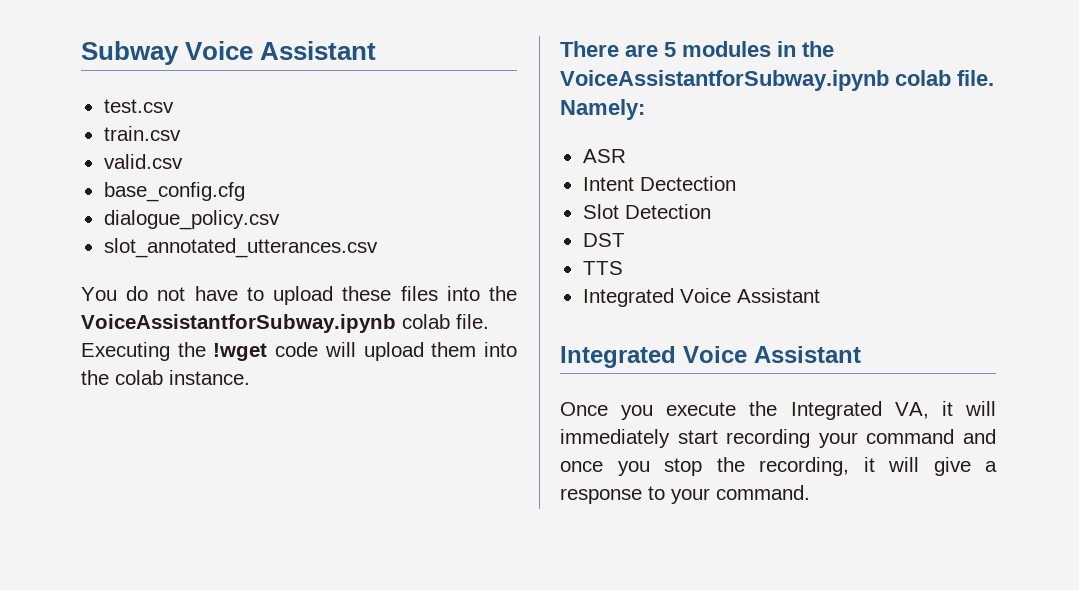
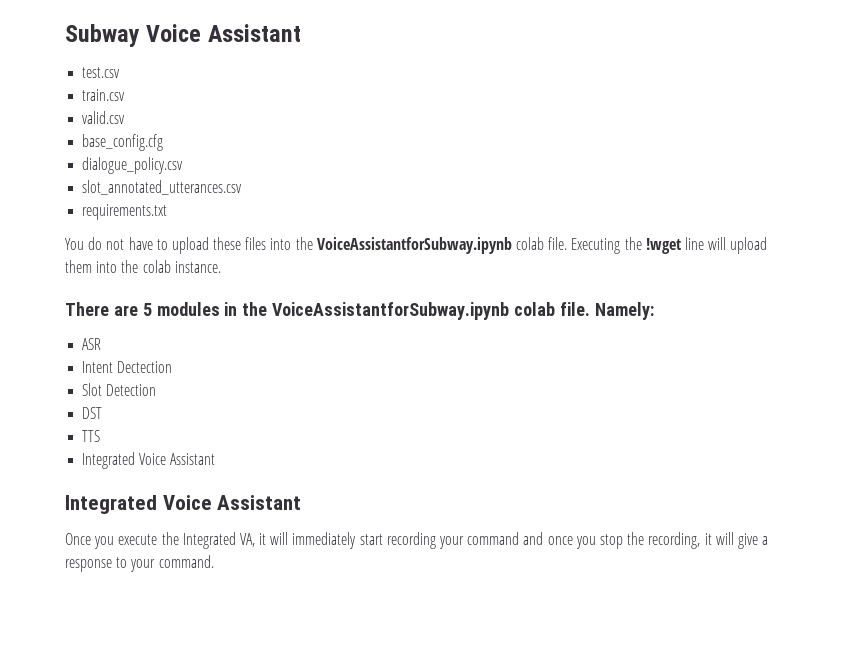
(378, 248) none -> [82,204,168,220] // requirements.txt
[275,342,319,357] code -> [684,237,704,250] line

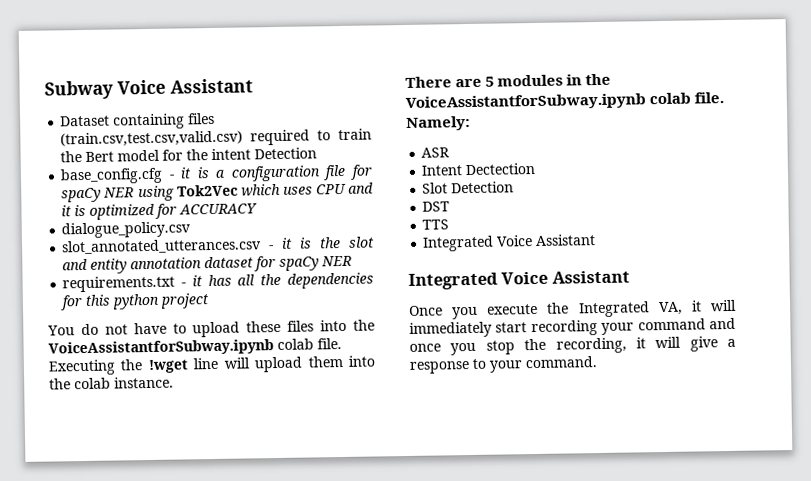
[82,67,121,78] [82,89,126,101] [82,111,126,124] [82,134,164,151] [82,157,184,174] [82,180,243,195] [82,204,168,220] test.csv // train.csv // valid.csv // base_config.cfg // dialogue_policy.csv // slot_annotated_utterances.csv // requirements.txt -> [60,112,216,130] [60,128,372,148] [60,147,318,163] [60,164,373,185] [61,182,374,203] [61,203,259,220] [61,221,192,239] [61,236,376,255] [62,255,353,274] [62,272,375,293] [60,293,211,311] Dataset containing files (train.csv,test.csv,valid.csv) required to train the Bert model for the intent Detection // base_config.cfg - it is a configuration file for spaCy NER using Tok2Vec which uses CPU and it is optimized for ACCURACY // dialogue_policy.csv // slot_annotated_utterances.csv - it is the slot and entity annotation dataset for spaCy NER // requirements.txt - it has all the dependencies for this python project

